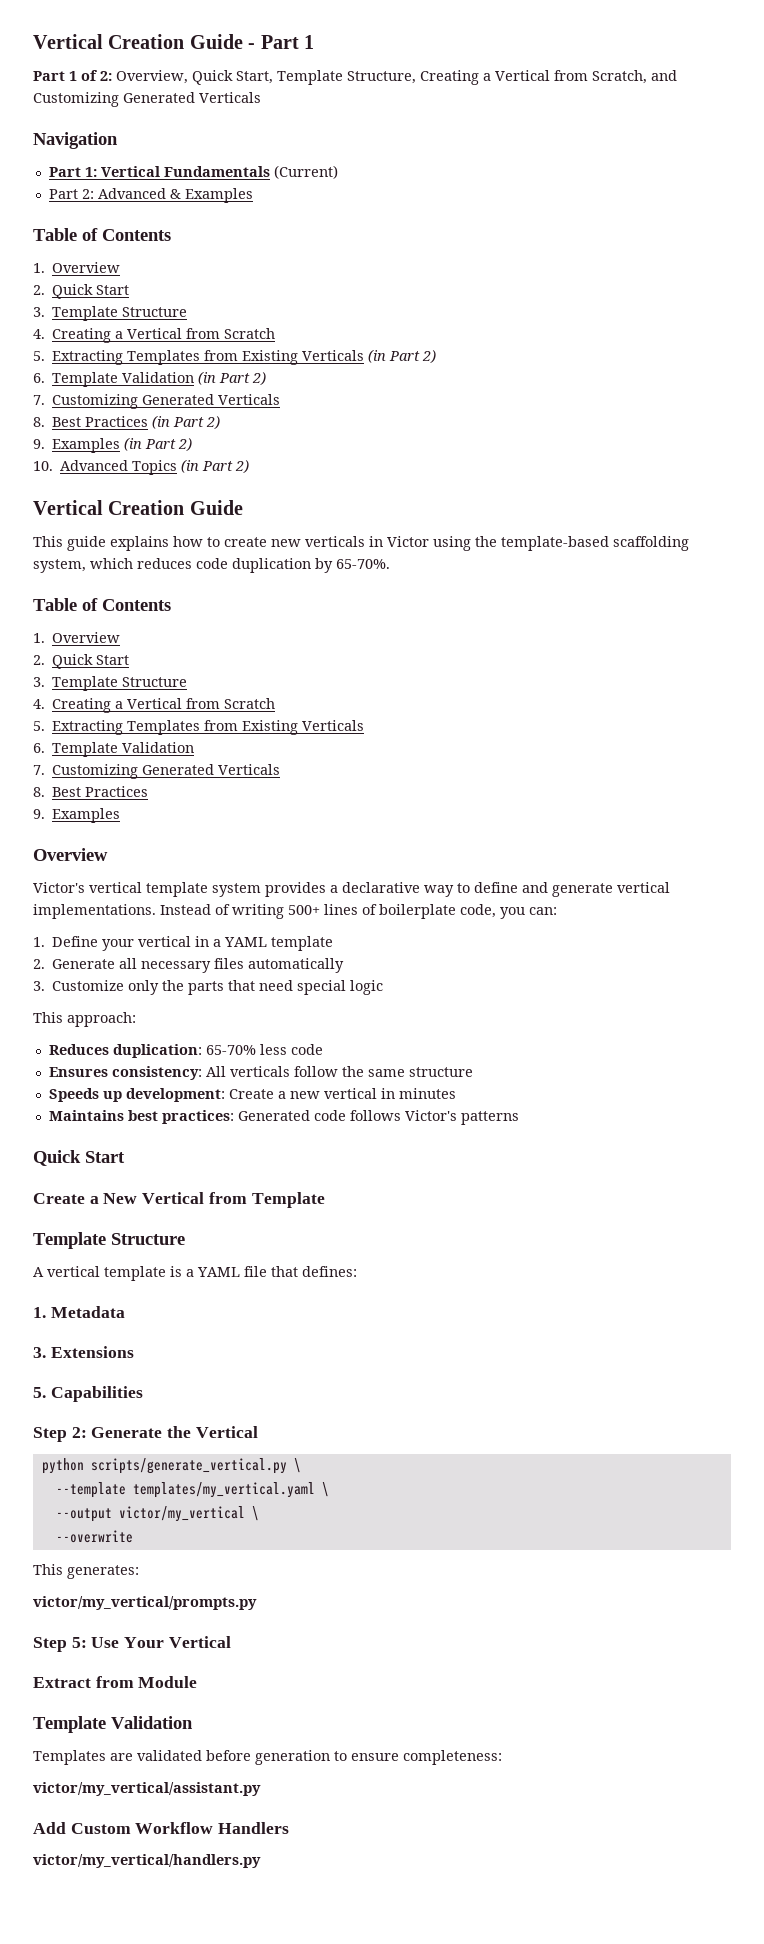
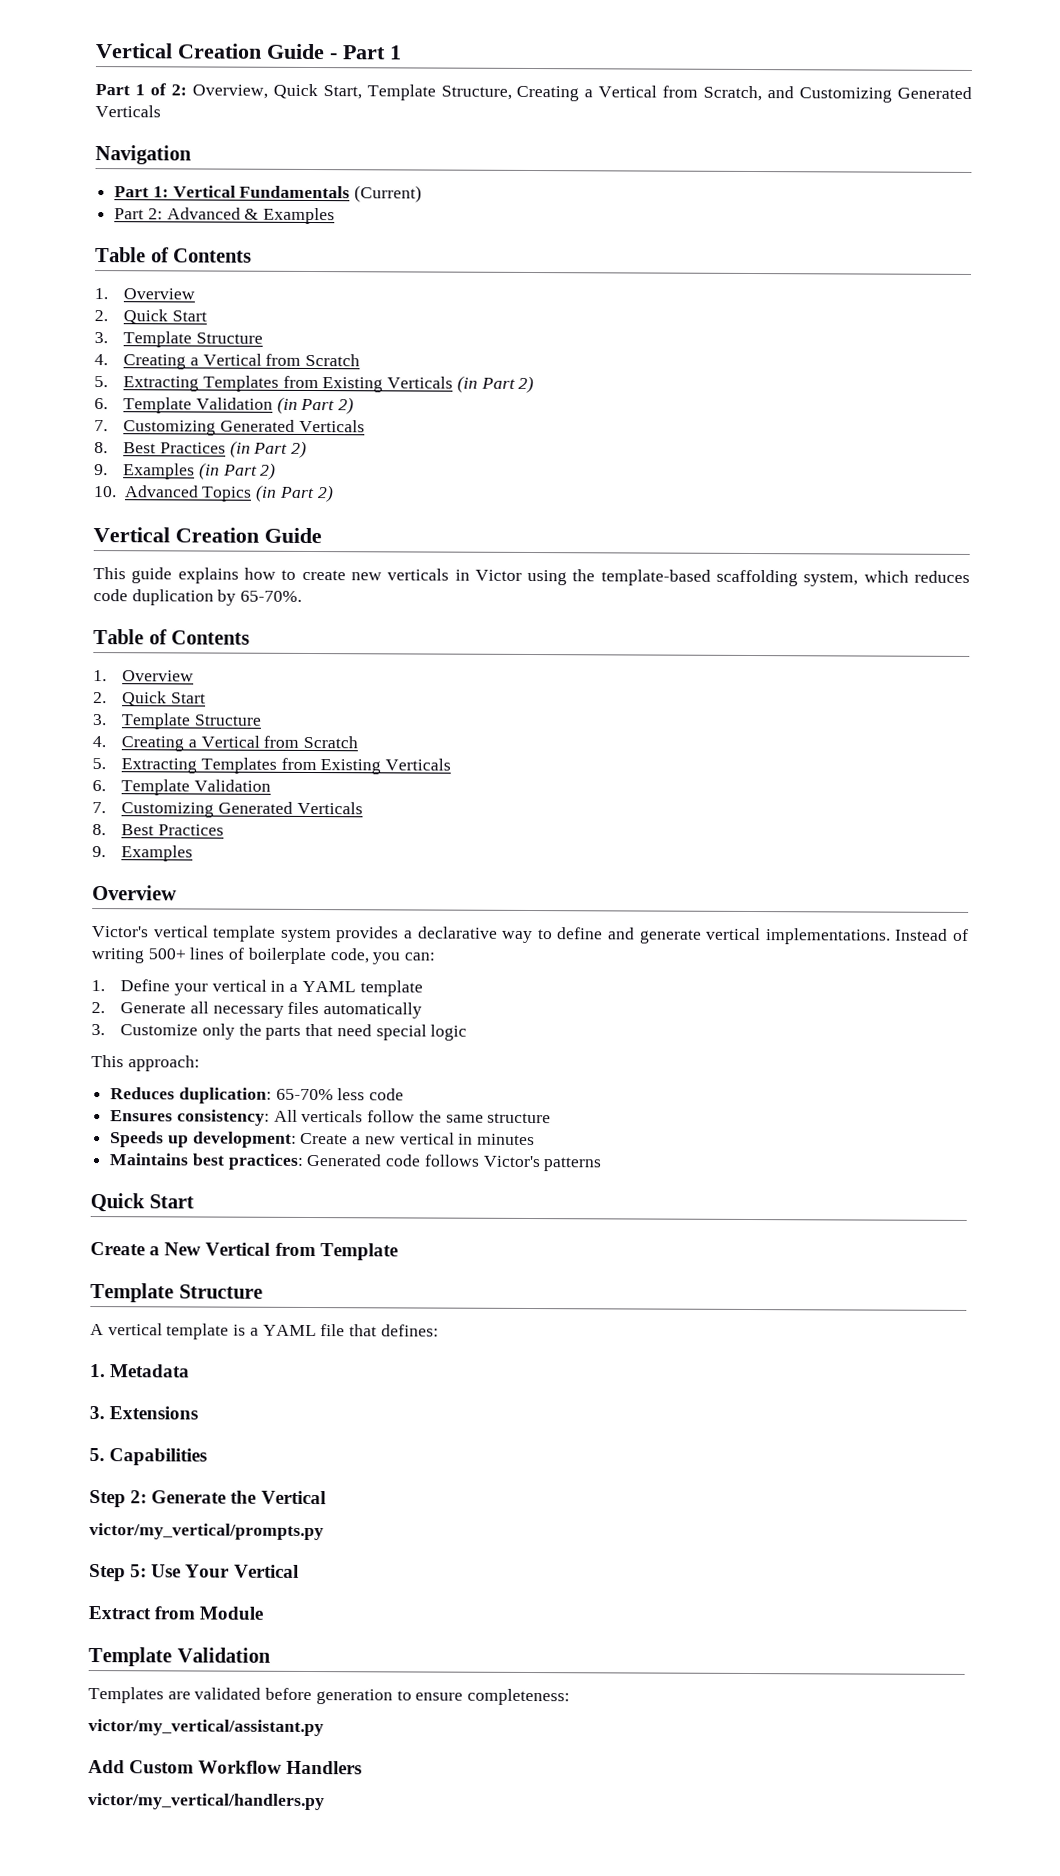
[41,1458,301,1474] [55,1482,329,1498] [55,1506,259,1522] [55,1530,133,1543] [33,1564,139,1579] // python scripts/generate_vertical.py \ // --template templates/my_vertical.yaml \ // --output victor/my_vertical \ // --overwrite // This generates: -> (326, 1497) none

